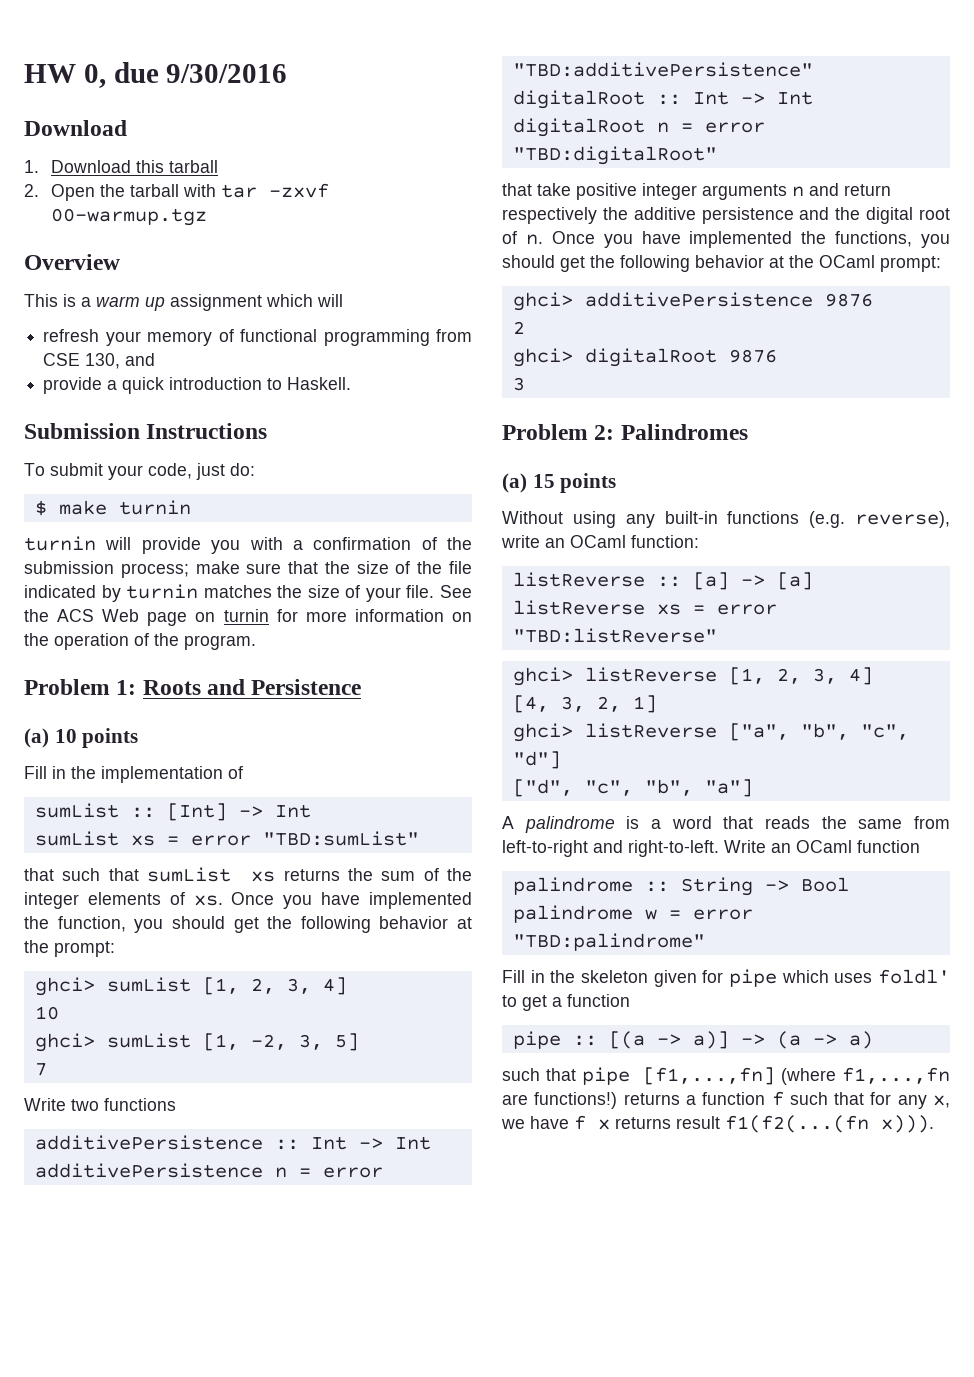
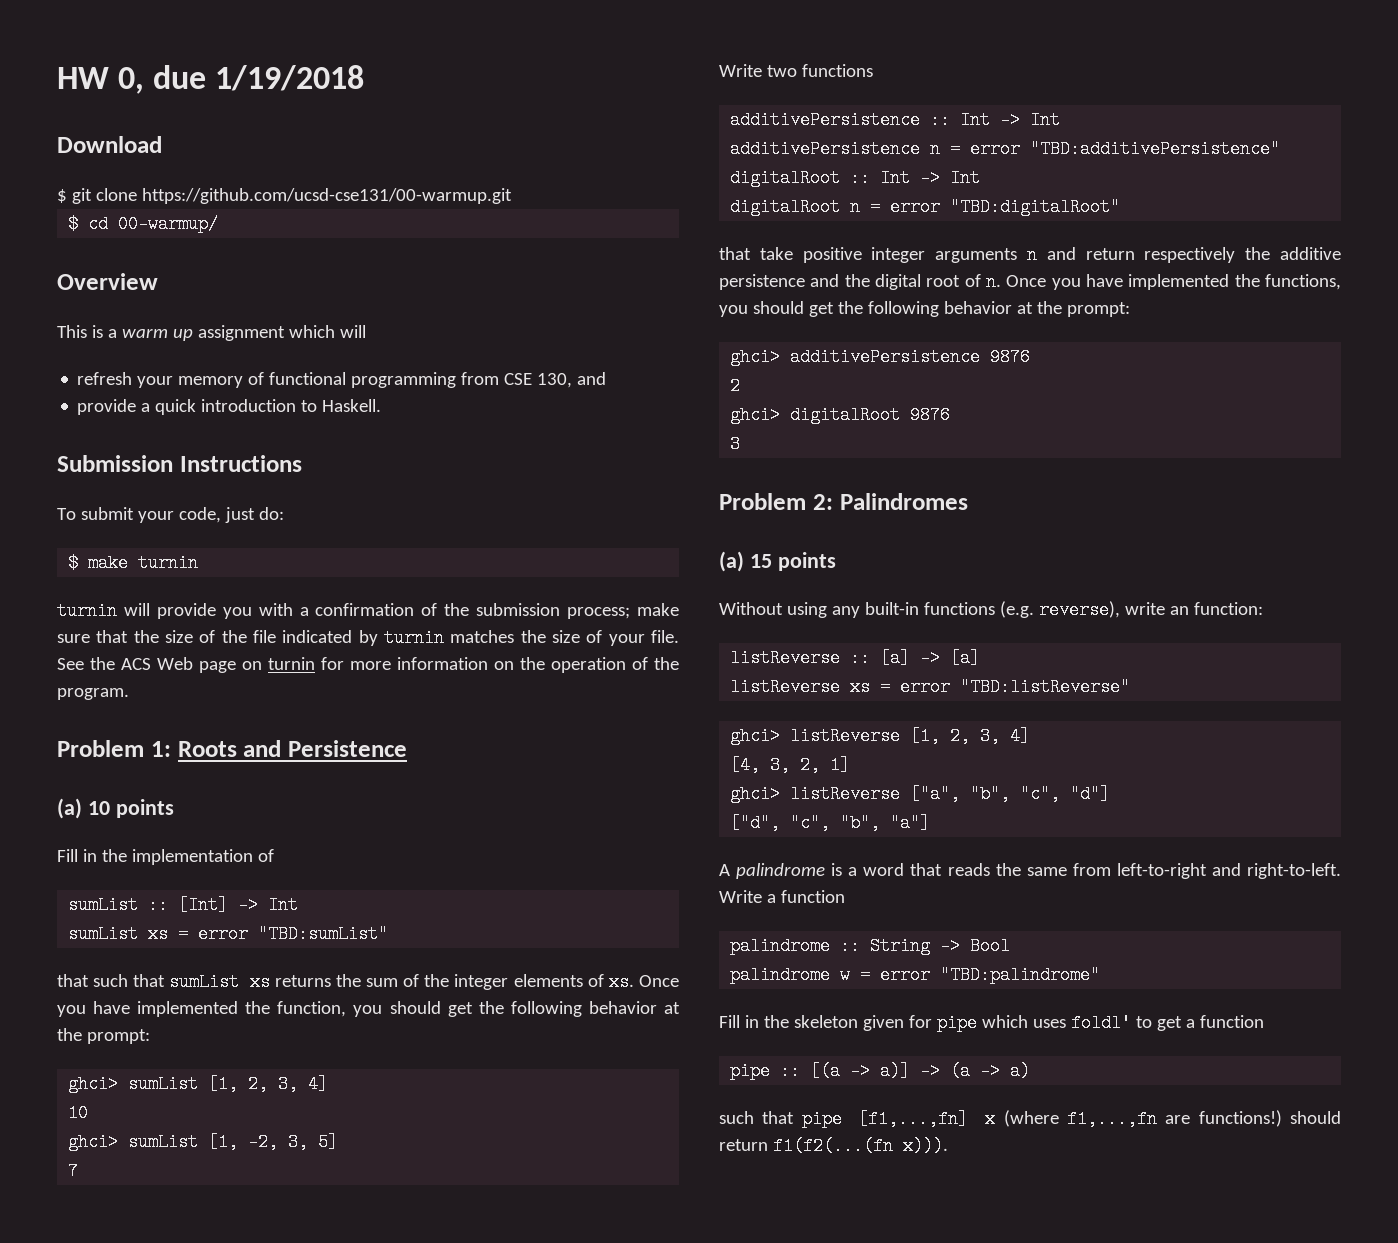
[166,64,288,83] 9/30/2016 -> [215,65,365,91] 1/19/2018
[24,160,219,173] [24,183,330,201] [51,208,208,226] 1. Download this tarball // 2. Open the tarball with tar -zxvf 00-warmup.tgz -> [57,188,512,204] [68,215,219,233] $ git clone https://github.com/ucsd-cse131/00-warmup.git // $ cd 00-warmup/
[819,255,875,268] OCaml -> (1062, 307) none
[570,535,626,548] OCaml -> (1189, 610) none
[771,840,852,853] an OCaml -> [766,894,776,903] a
(776, 1076) none -> [985,1110,996,1128] x
[623,1091,951,1109] [501,1115,720,1130] returns a function f such that for any x, we have f x returns result -> [1290,1111,1341,1124] [719,1139,768,1151] should return

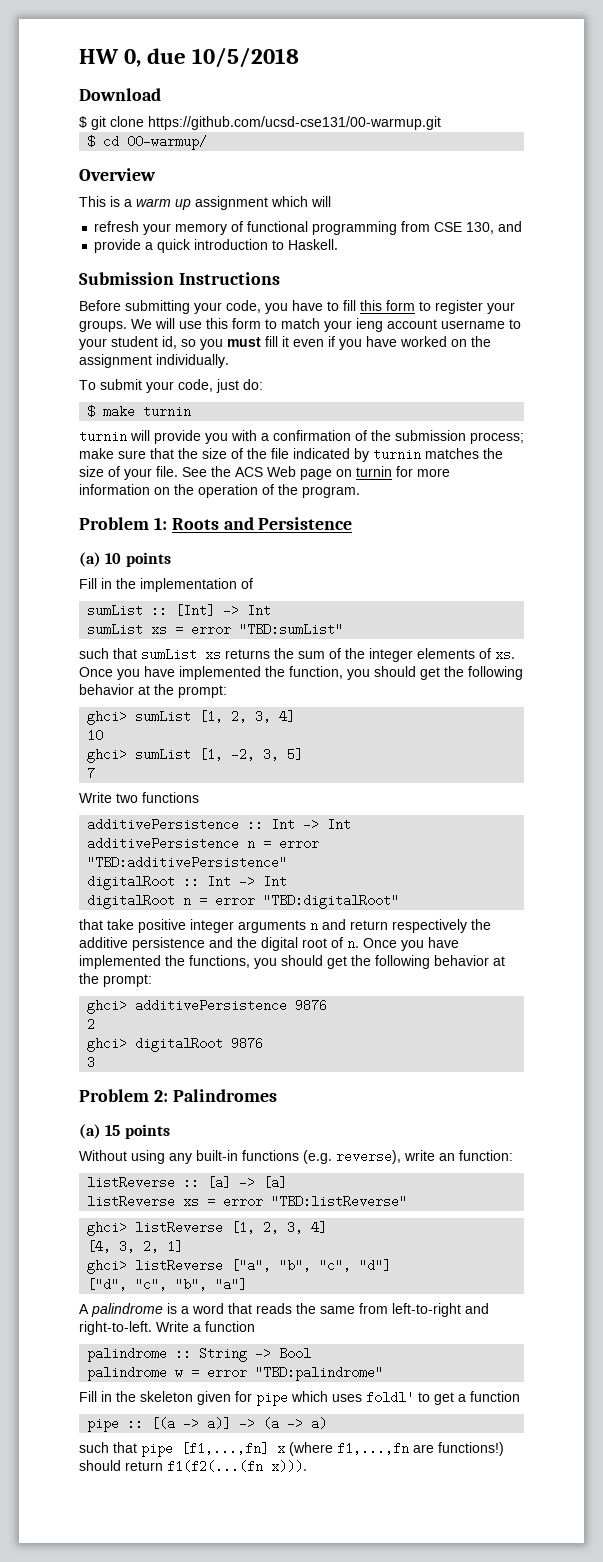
[215,65,365,91] 1/19/2018 -> [192,47,300,68] 10/5/2018
(302, 463) none -> [79,300,515,314] [79,318,521,332] [79,336,491,350] [79,354,229,368] // Before submitting your code, you have to fill this form to register your groups. We will use this form to match your ieng account username to your student id, so you must fill it even if you have worked on the assignment individually.
[57,974,89,987] that -> (344, 629) none

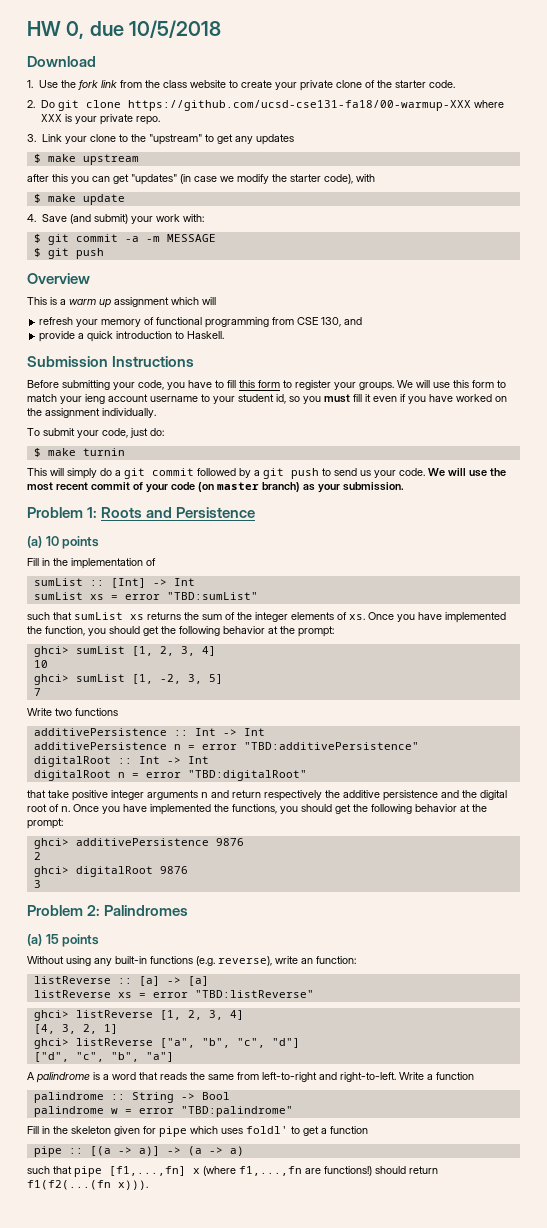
[79,116,441,130] [87,135,208,150] $ git clone https://github.com/ucsd-cse131/00-warmup.git // $ cd 00-warmup/ -> [27,80,456,91] [27,100,504,111] [40,114,160,125] [27,134,294,145] [33,154,139,165] [27,174,375,185] [33,194,125,205] [27,214,204,224] [33,234,216,245] [33,248,104,259] 1. Use the fork link from the class website to create your private clone of the starter code. // 2. Do git clone https://github.com/ucsd-cse131-fa18/00-warmup-XXX where XXX is your private repo. // 3. Link your clone to the "upstream" to get any updates // $ make upstream // after this you can get "updates" (in case we modify the starter code), with // $ make update // 4. Save (and submit) your work with: // $ git commit -a -m MESSAGE // $ git push
[79,430,524,444] [79,448,503,462] [79,466,450,480] [79,484,360,498] turnin will provide you with a confirmation of the submission process; make sure that the size of the file indicated by turnin matches the size of your file. See the ACS Web page on turnin for more information on the operation of the program. -> [27,468,506,479] [27,482,404,493] This will simply do a git commit followed by a git push to send us your code. We will use the most recent commit of your code (on master branch) as your submission.

